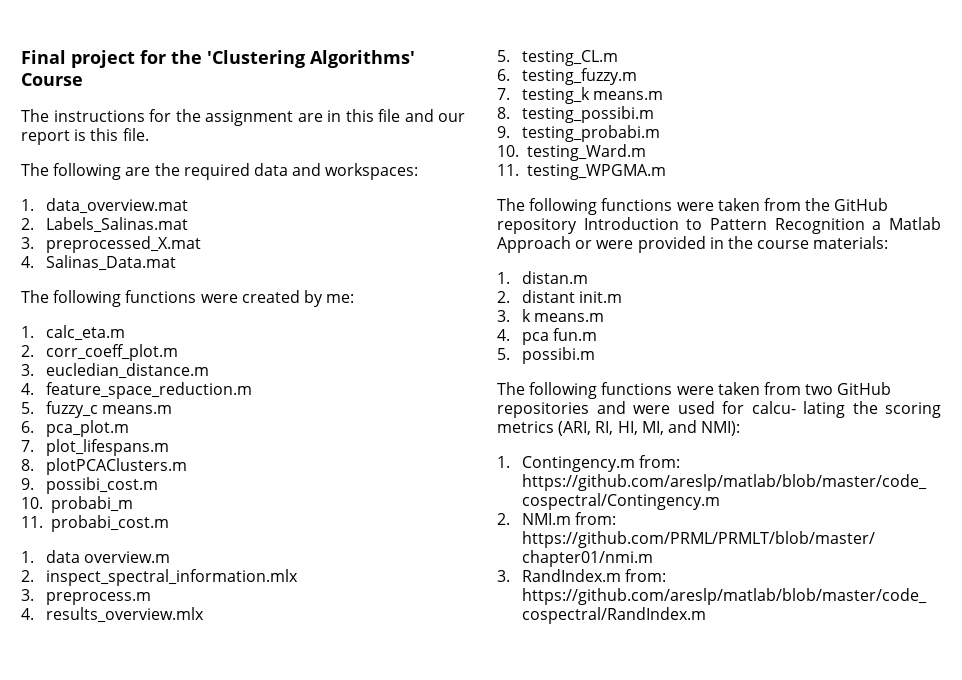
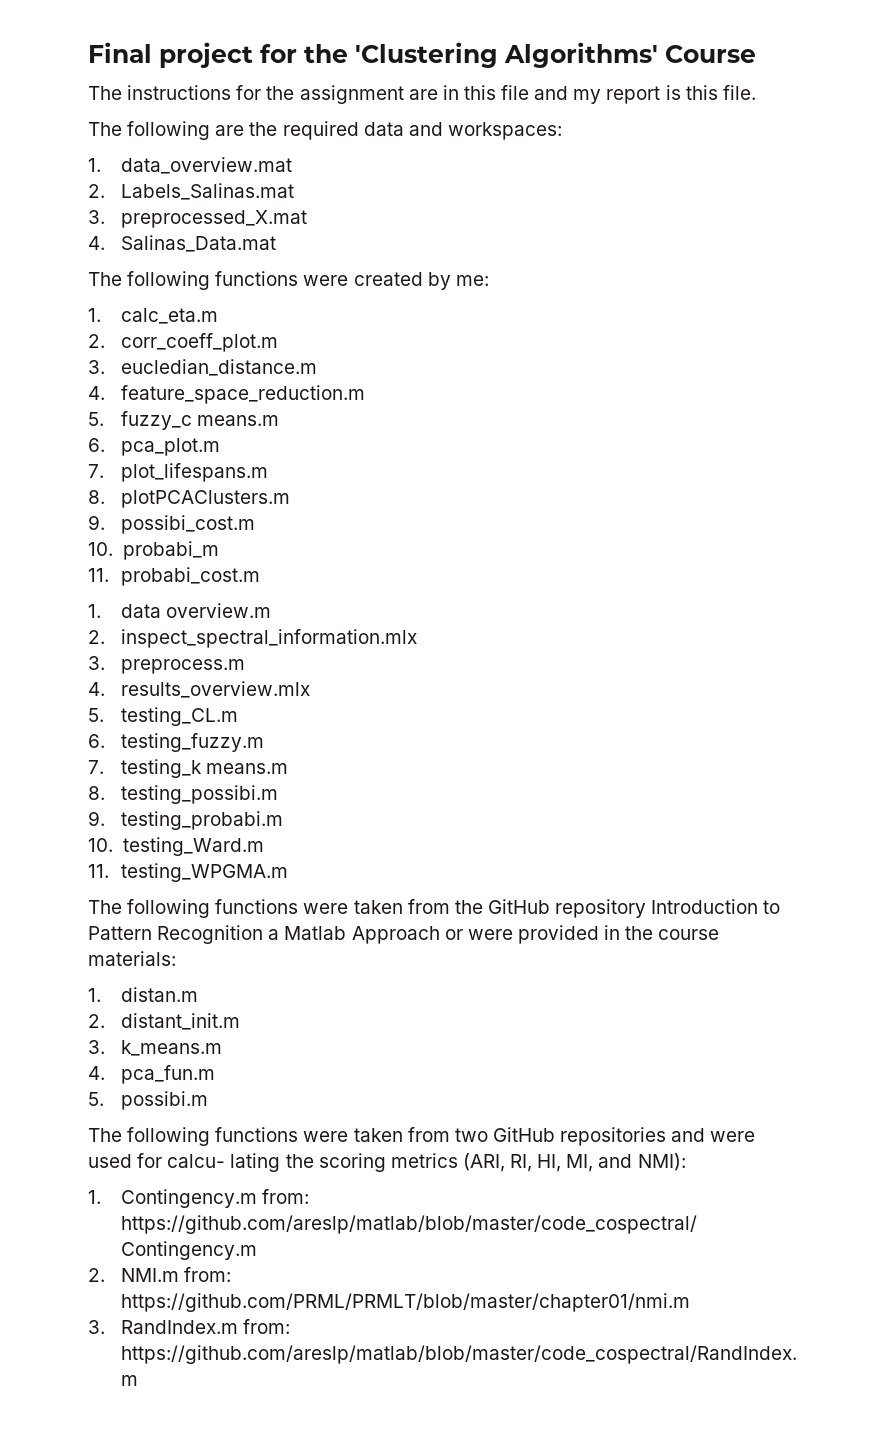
[438,113,465,122] our -> [573,89,602,104] my
[521,290,623,303] [497,309,605,322] [497,328,598,345] distant init.m // 3. k means.m // 4. pca fun.m -> [121,1013,241,1030] [88,1040,223,1056] [88,1065,216,1084] distant_init.m // 3. k_means.m // 4. pca_fun.m

